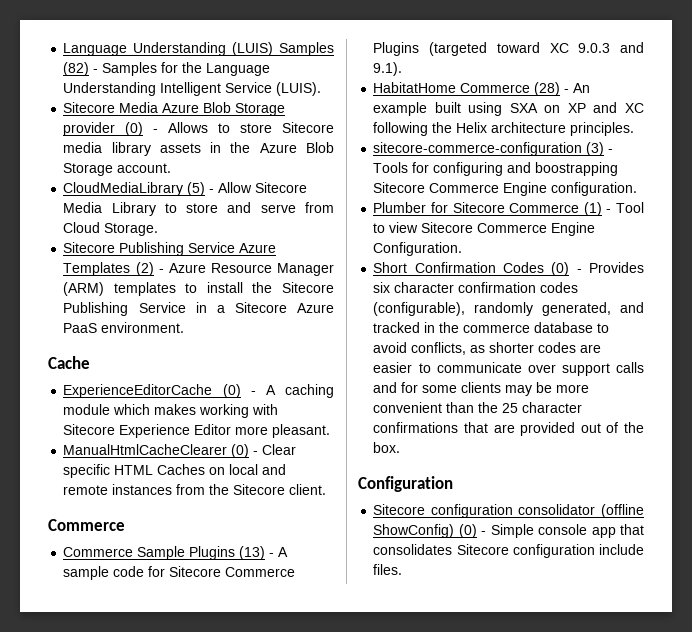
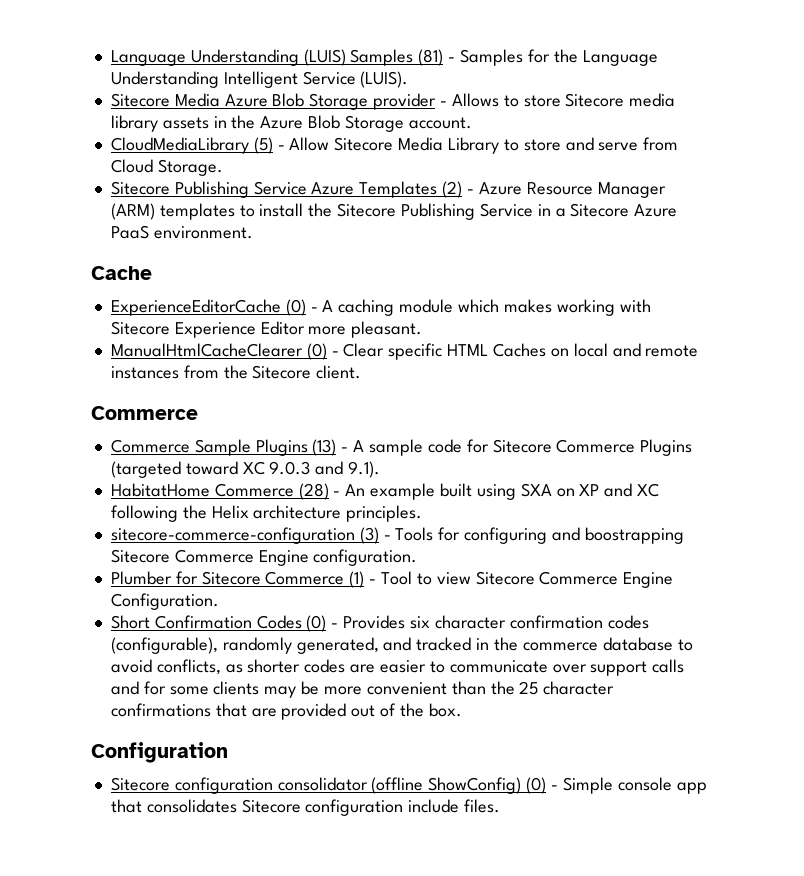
[63,62,90,76] (82) -> [418,49,444,66] (81)
[125,122,144,136] (0) -> (437, 101) none

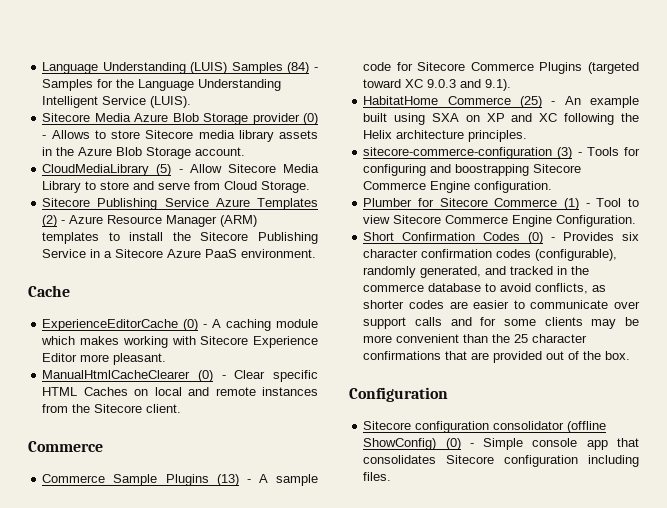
[418,49,444,66] (81) -> [287,62,310,74] (84)
(437, 101) none -> [302,113,318,125] (0)
[298,483,329,500] (28) -> [519,96,542,108] (25)
[408,799,460,813] include -> [588,455,639,467] including

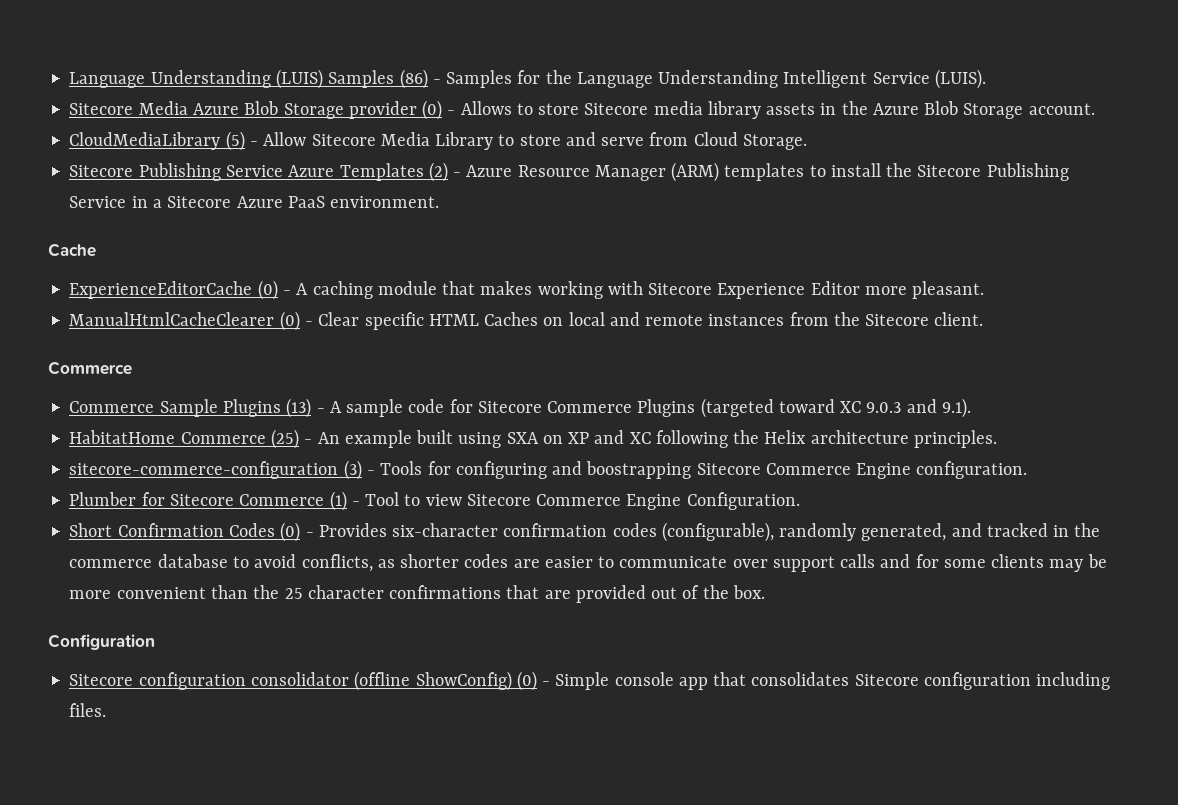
[287,62,310,74] (84) -> [399,69,428,89] (86)
[41,336,76,345] which -> [442,281,476,295] that
[622,232,639,241] [363,249,419,258] six character -> [392,523,499,537] six-character

